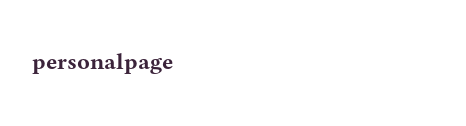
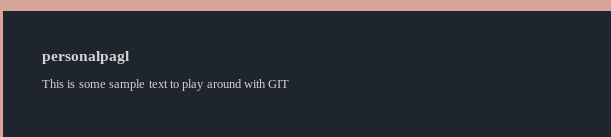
[32,53,173,74] personalpage -> [42,51,130,64] [42,79,290,91] personalpagl // This is some sample text to play around with GIT

